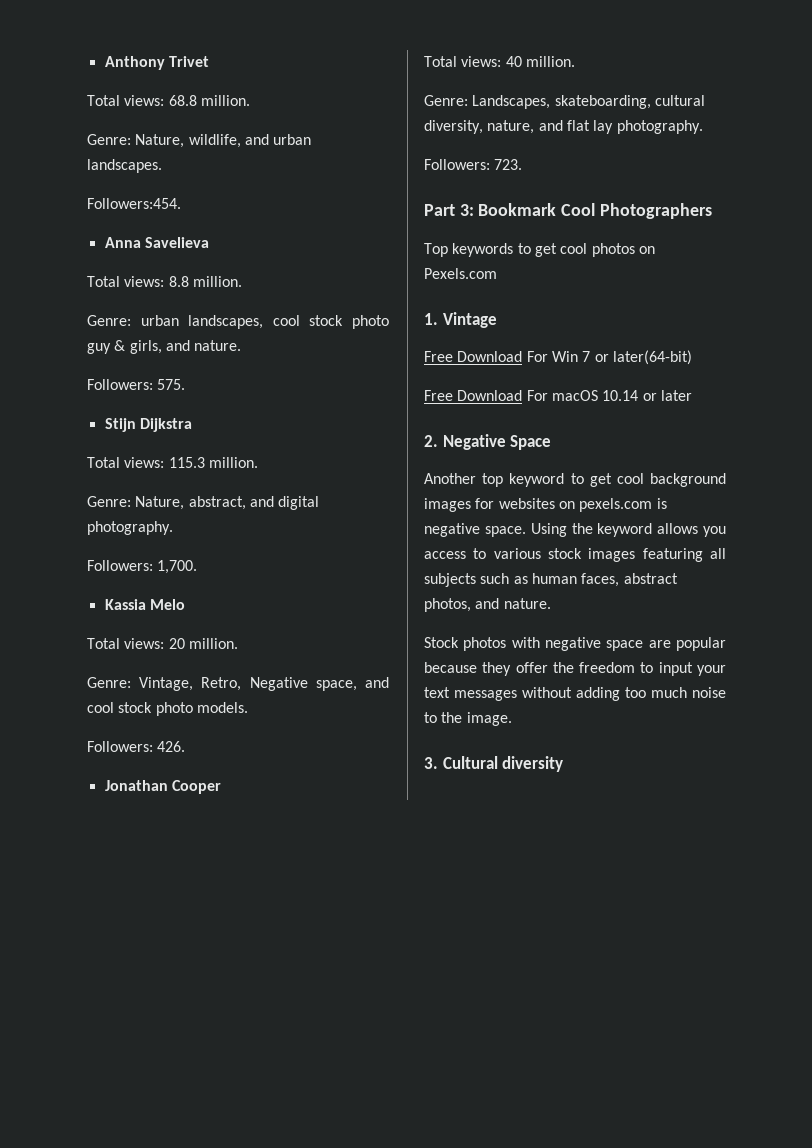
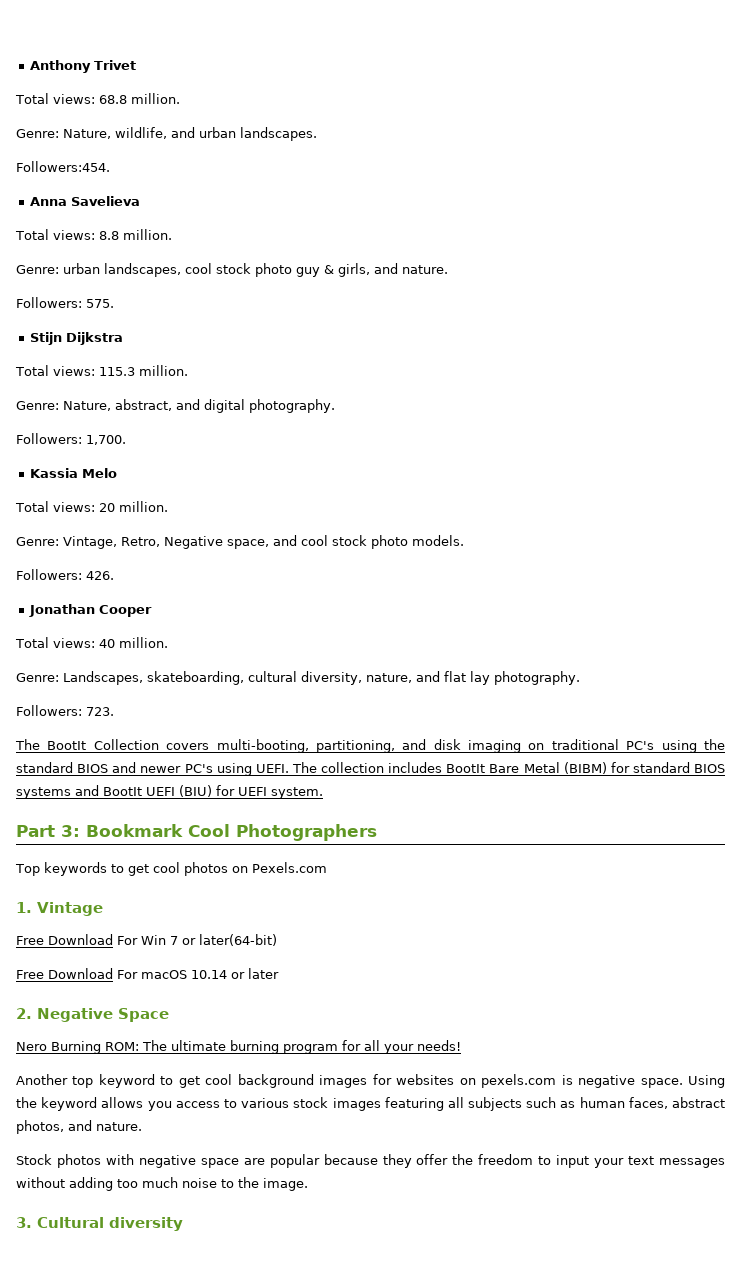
(523, 164) none -> [15,739,725,753] [16,762,725,776] [16,785,323,799] // The BootIt Collection covers multi-booting, partitioning, and disk imaging on traditional PC's using the standard BIOS and newer PC's using UEFI. The collection includes BootIt Bare Metal (BIBM) for standard BIOS systems and BootIt UEFI (BIU) for UEFI system.
(552, 442) none -> [16,1040,461,1054] // Nero Burning ROM: The ultimate burning program for all your needs!

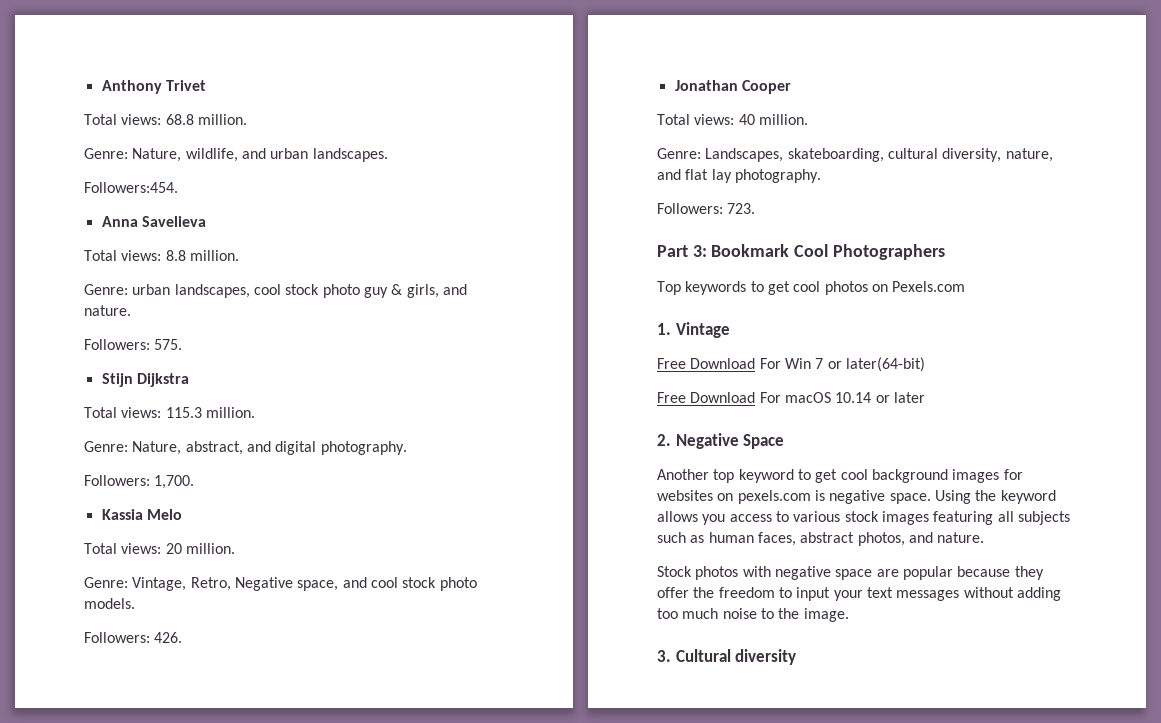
[15,739,725,753] [16,762,725,776] [16,785,323,799] // The BootIt Collection covers multi-booting, partitioning, and disk imaging on traditional PC's using the standard BIOS and newer PC's using UEFI. The collection includes BootIt Bare Metal (BIBM) for standard BIOS systems and BootIt UEFI (BIU) for UEFI system. -> (756, 208) none
[16,1040,461,1054] // Nero Burning ROM: The ultimate burning program for all your needs! -> (785, 441) none

